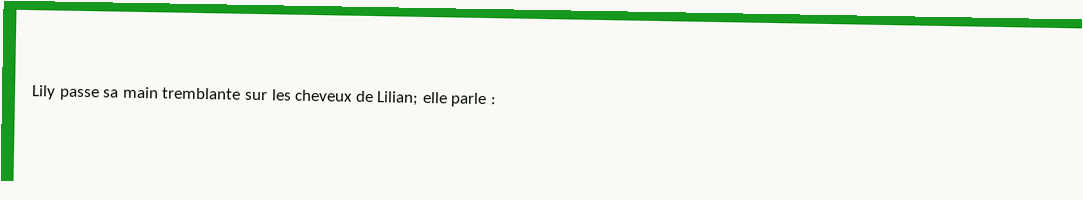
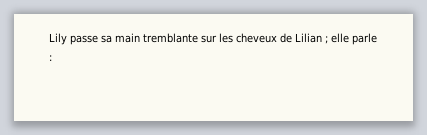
[376,91,420,106] Lilian; -> [295,33,328,44] Lilian ;

